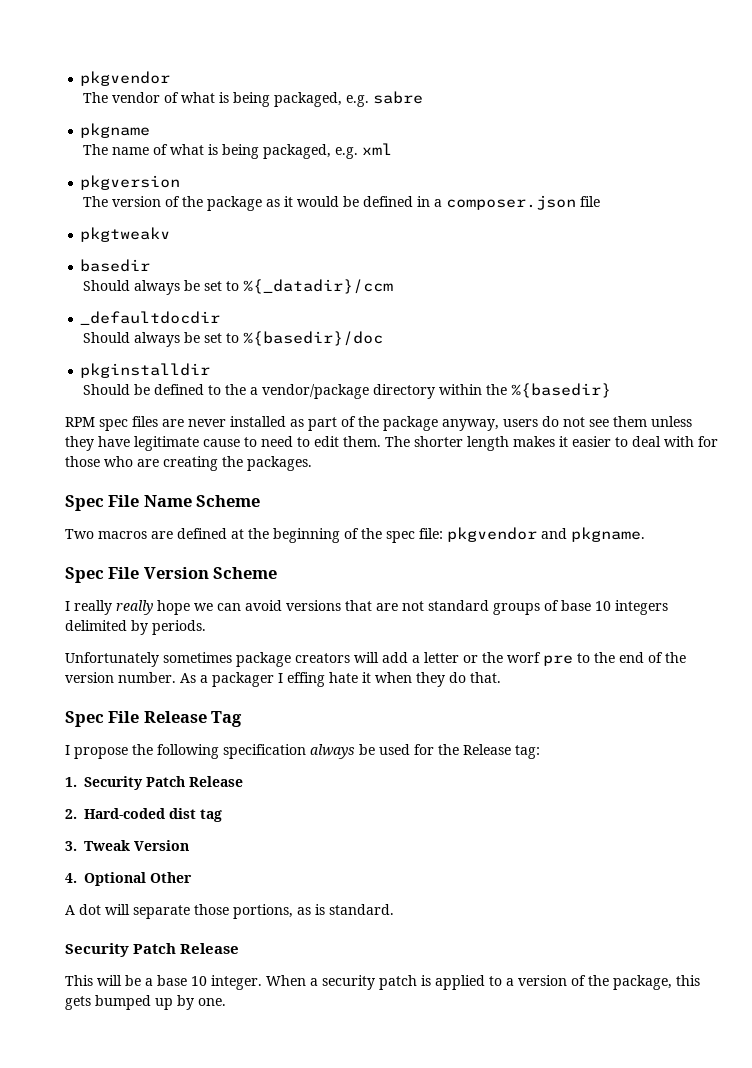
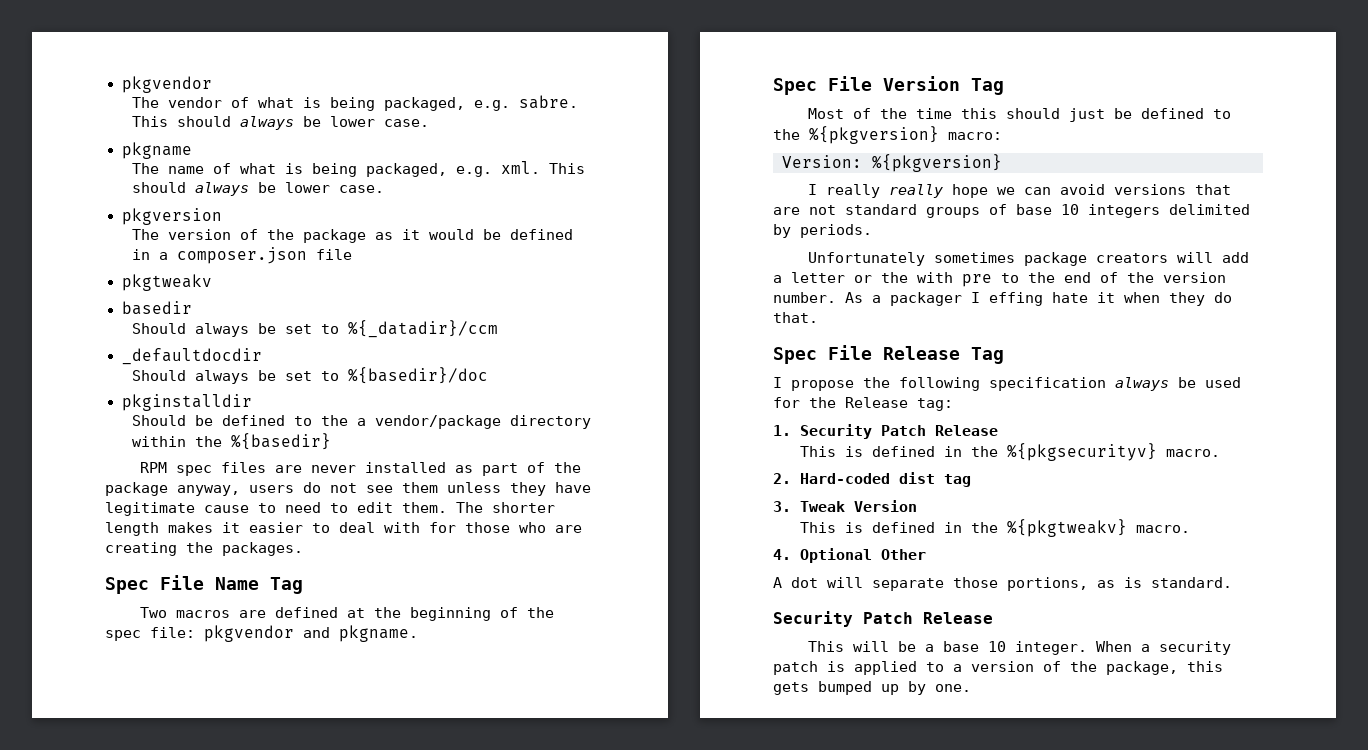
[373,91,424,104] sabre -> [518,95,578,109] [131,116,429,130] sabre. This should always be lower case.
[362,143,393,155] xml -> [500,161,585,174] [131,182,384,196] xml. This should always be lower case.
[196,495,261,507] Scheme -> [270,577,303,594] Tag
[213,567,278,579] Scheme -> [971,78,1004,95] [807,108,1231,122] [773,126,1002,144] [782,154,1002,172] Tag // Most of the time this should just be defined to the %{pkgversion} macro: // Version: %{pkgversion}
[507,652,541,663] worf -> [917,272,953,283] with
(243, 781) none -> [799,443,1220,461] // This is defined in the %{pkgsecurityv} macro.
(189, 845) none -> [799,519,1190,537] // This is defined in the %{pkgtweakv} macro.

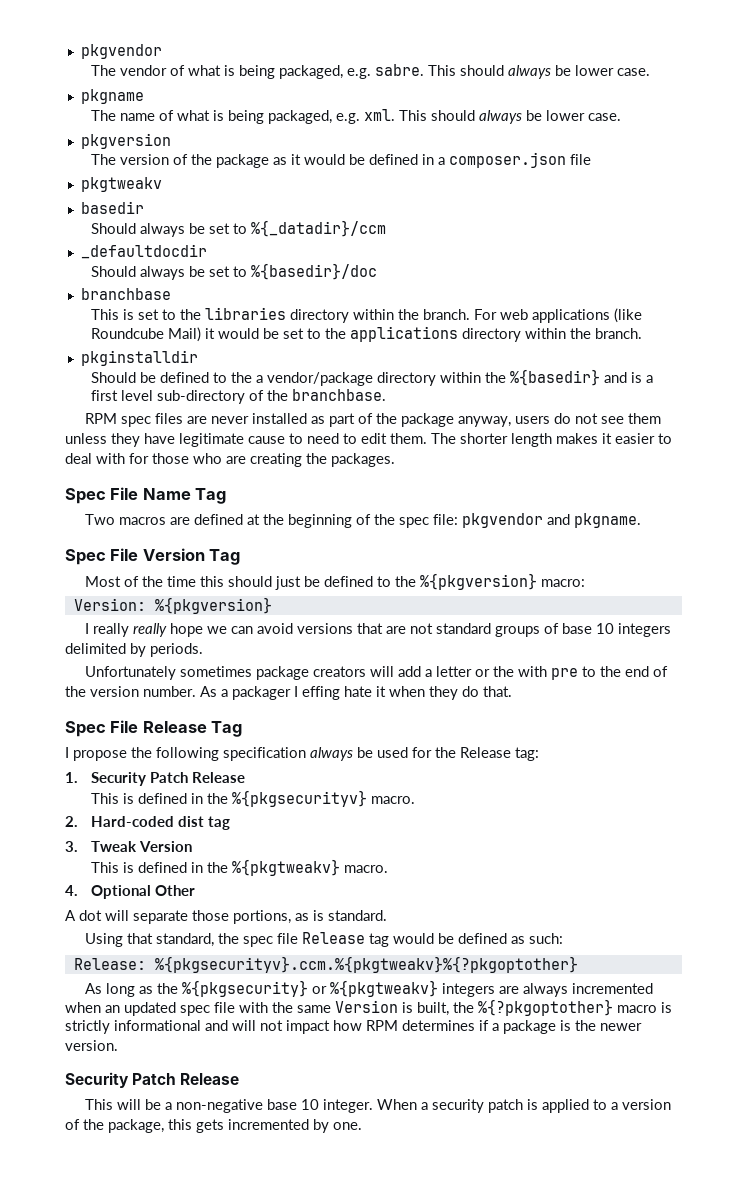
(488, 375) none -> [80,288,171,300] [91,307,643,323] [91,326,643,342] // branchbase // This is set to the libraries directory within the branch. For web applications (like Roundcube Mail) it would be set to the applications directory within the branch.
(331, 441) none -> [604,372,654,383] [91,389,387,404] and is a first level sub-directory of the branchbase.
(1232, 582) none -> [84,932,563,947] [73,956,578,973] [84,980,653,997] [65,999,672,1016] [65,1020,642,1034] [65,1040,118,1051] // Using that standard, the spec file Release tag would be defined as such: // Release: %{pkgsecurityv}.ccm.%{pkgtweakv}%{?pkgoptother} // As long as the %{pkgsecurity} or %{pkgtweakv} integers are always incremented when an updated spec file with the same Version is built, the %{?pkgoptother} macro is strictly informational and will not impact how RPM determines if a package is the newer version.
(934, 648) none -> [175,1099,263,1113] non-negative
[818,681,899,695] bumped up -> [228,1119,309,1130] incremented

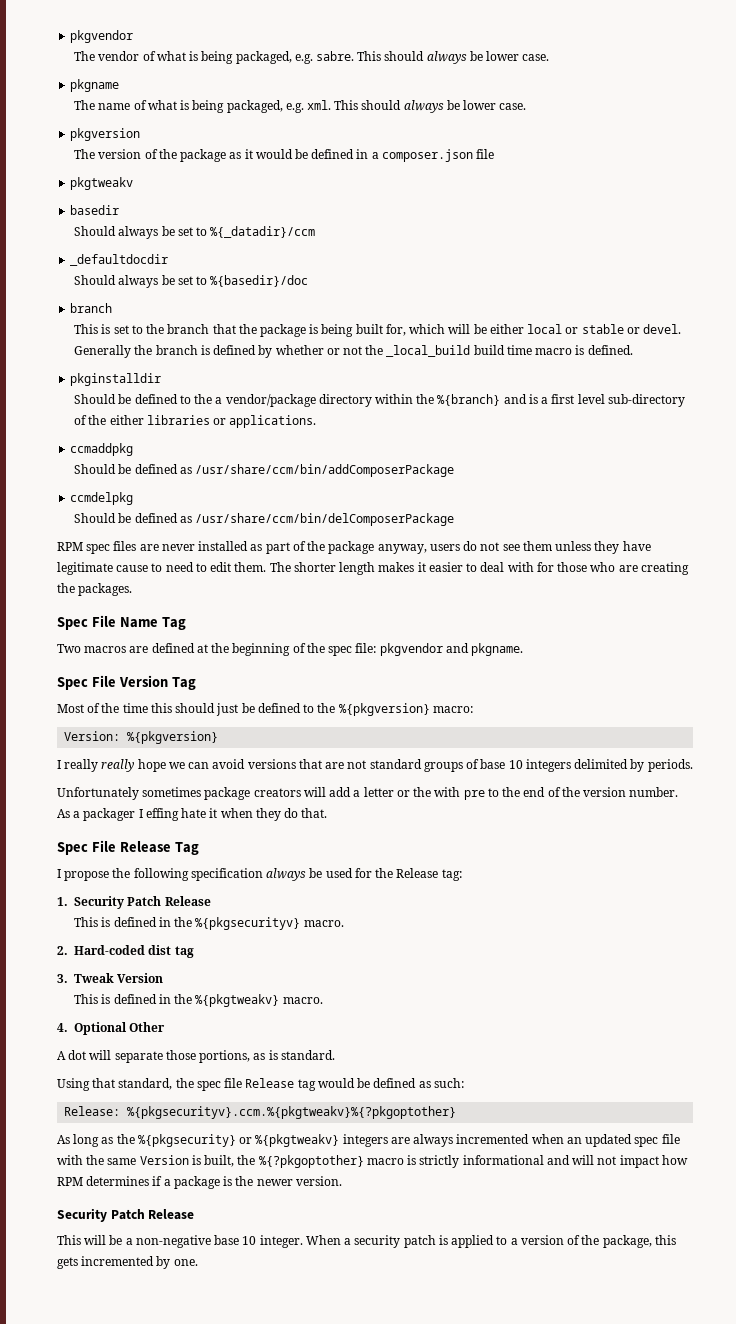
[80,288,171,300] branchbase -> [70,303,113,313] branch
[205,307,643,323] [91,326,643,342] libraries directory within the branch. For web applications (like Roundcube Mail) it would be set to the applications directory within the branch. -> [167,324,682,337] [74,345,633,358] branch that the package is being built for, which will be either local or stable or devel. Generally the branch is defined by whether or not the _local_build build time macro is defined.
[510,369,601,386] %{basedir} -> [437,394,501,406] %{branch}
[292,389,387,401] branchbase. -> [109,415,317,428] [70,443,134,456] [74,464,455,477] [70,492,134,505] [74,513,455,526] either libraries or applications. // ccmaddpkg // Should be defined as /usr/share/ccm/bin/addComposerPackage // ccmdelpkg // Should be defined as /usr/share/ccm/bin/delComposerPackage

